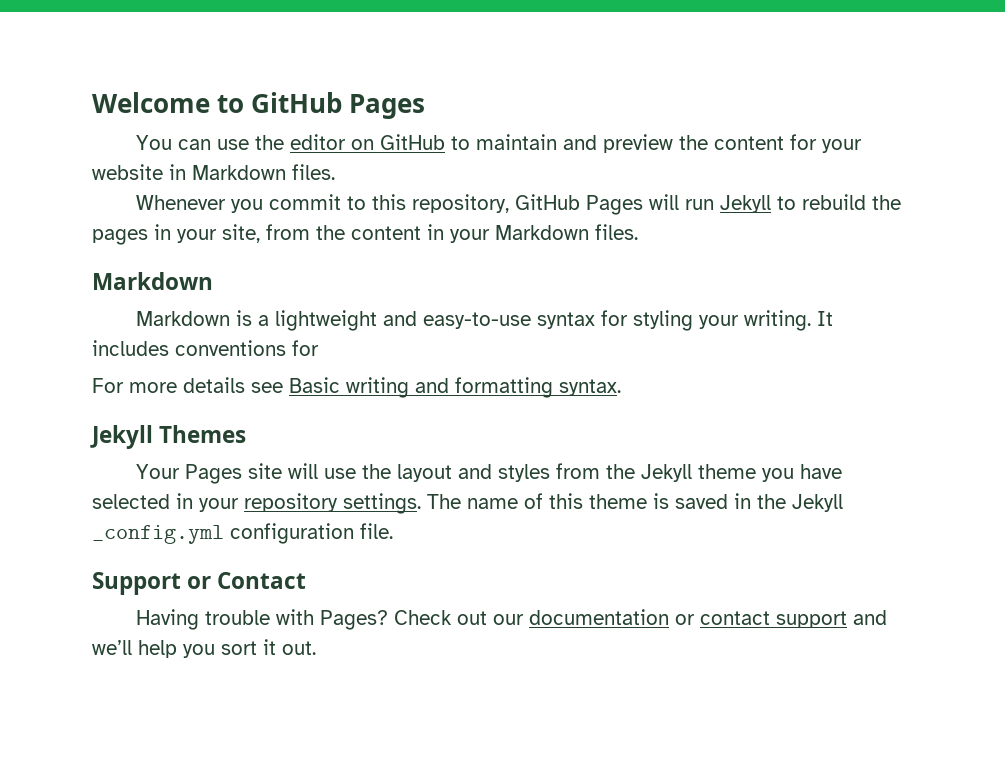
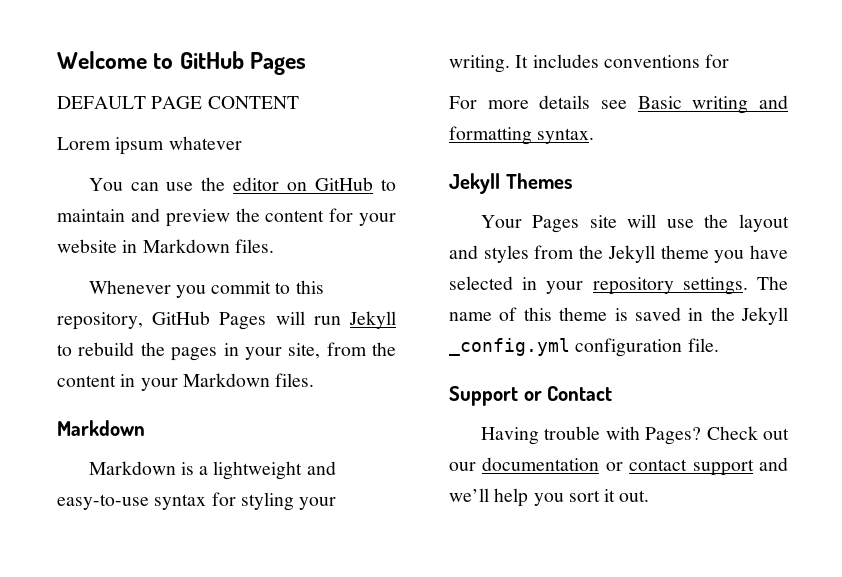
(426, 106) none -> [57,96,299,109] [57,136,242,155] // DEFAULT PAGE CONTENT // Lorem ipsum whatever

